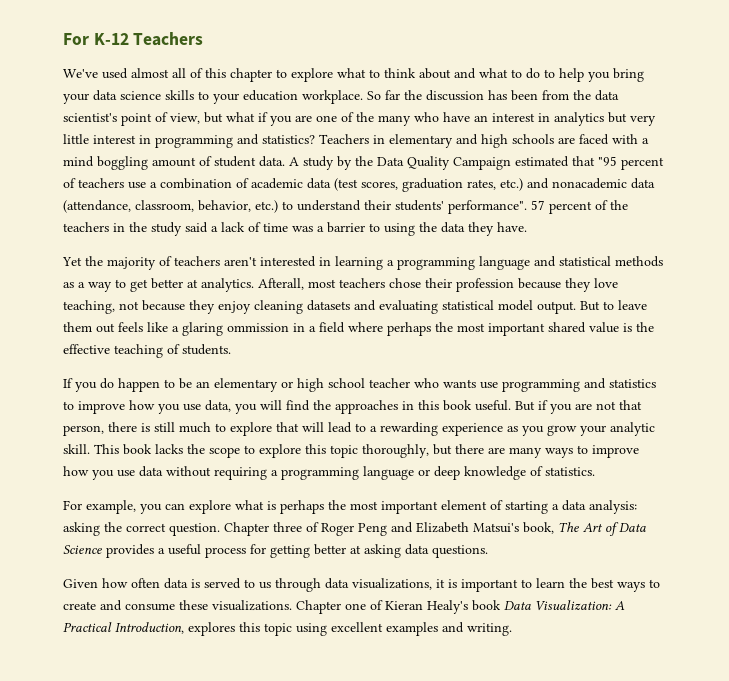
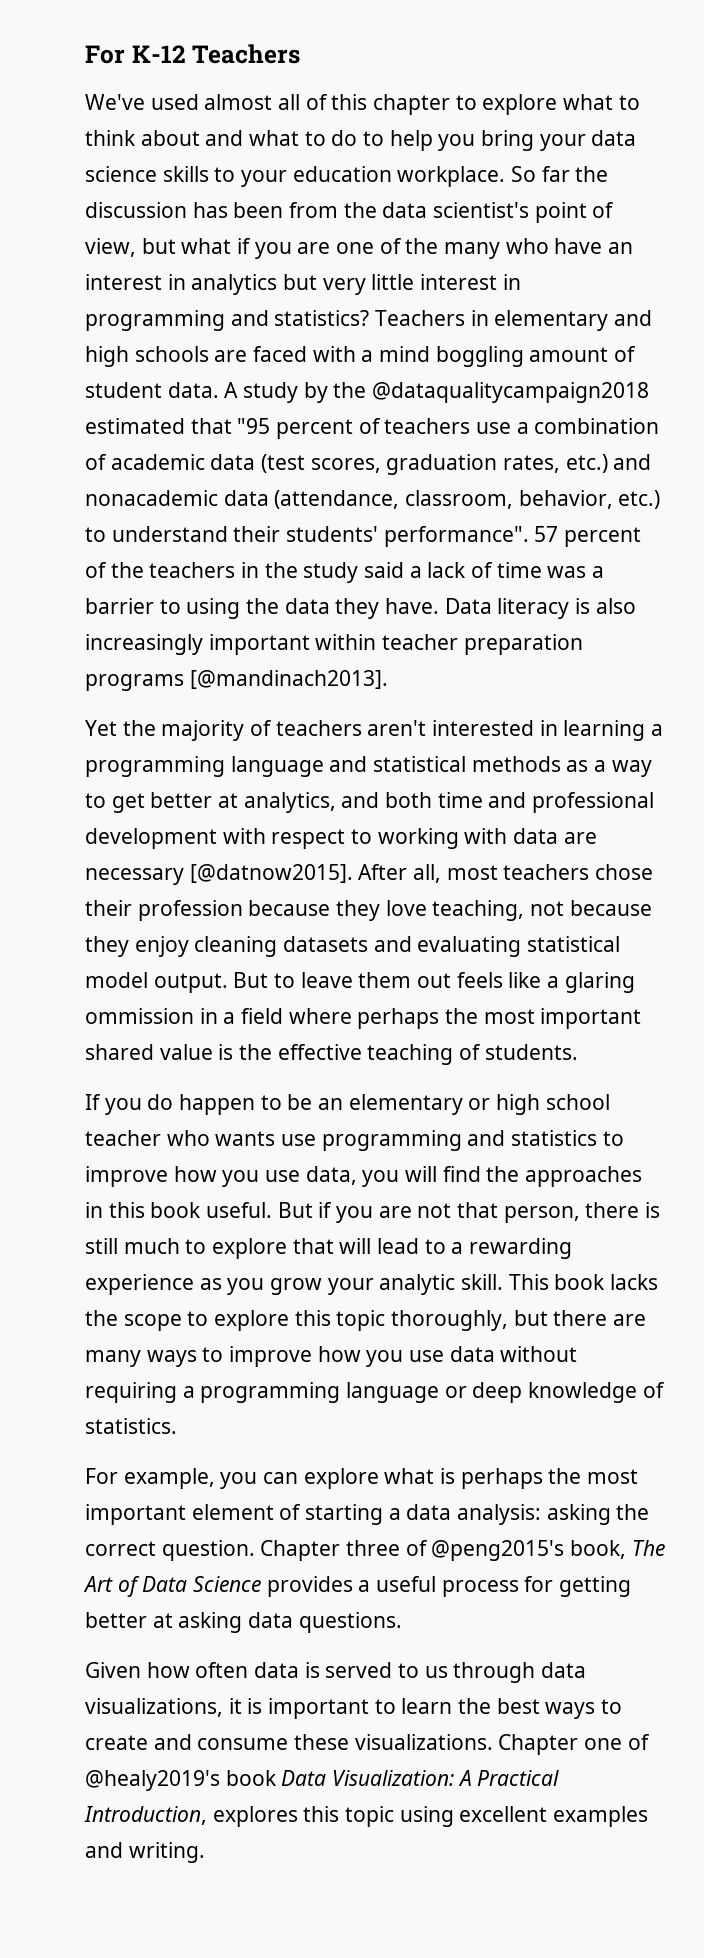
[377,156,511,170] Data Quality Campaign -> [372,382,650,403] @dataqualitycampaign2018
(527, 227) none -> [444,598,636,619] [85,634,583,655] [85,670,388,691] Data literacy is also increasingly important within teacher preparation programs [@mandinach2013].
[201,278,304,292] analytics. Afterall, -> [243,792,655,813] [85,828,597,849] [85,864,442,885] analytics, and both time and professional development with respect to working with data are necessary [@datnow2015]. After all,
[321,522,519,536] Roger Peng and Elizabeth Matsui's -> [431,1540,565,1561] @peng2015's
[385,600,468,614] Kieran Healy's -> [85,1770,220,1791] @healy2019's

